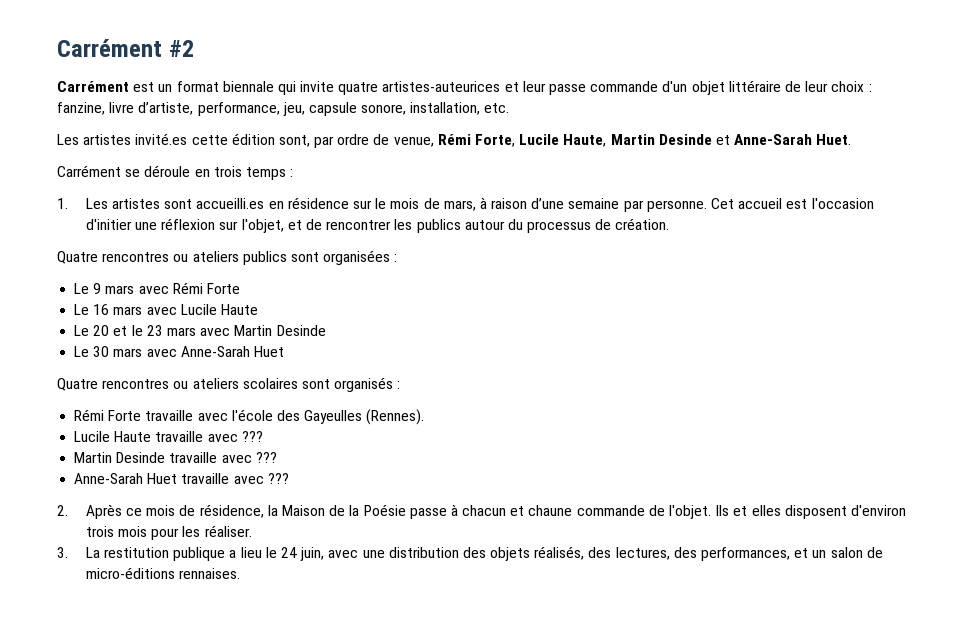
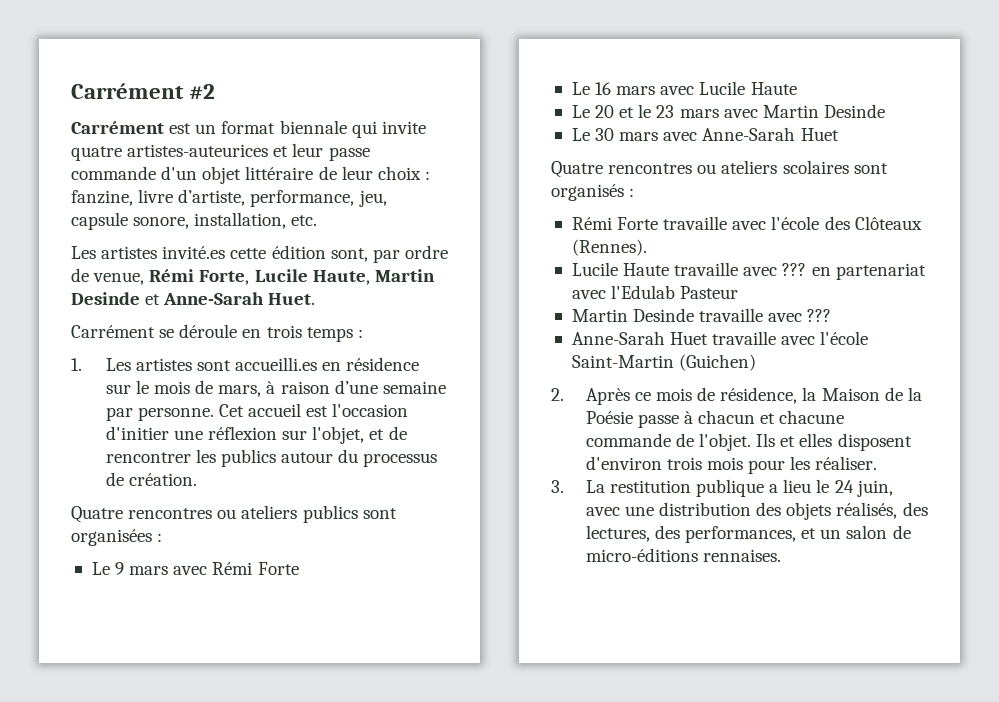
[304,410,363,424] Gayeulles -> [854,216,922,230] Clôteaux
(263, 436) none -> [811,263,926,280] [571,285,739,299] en partenariat avec l'Edulab Pasteur
[267,473,289,484] ??? -> [820,331,869,345] [571,354,757,371] l'école Saint-Martin (Guichen)
[528,505,573,516] chaune -> [779,410,845,424] chacune

